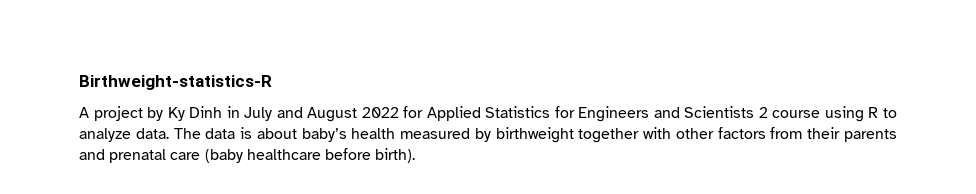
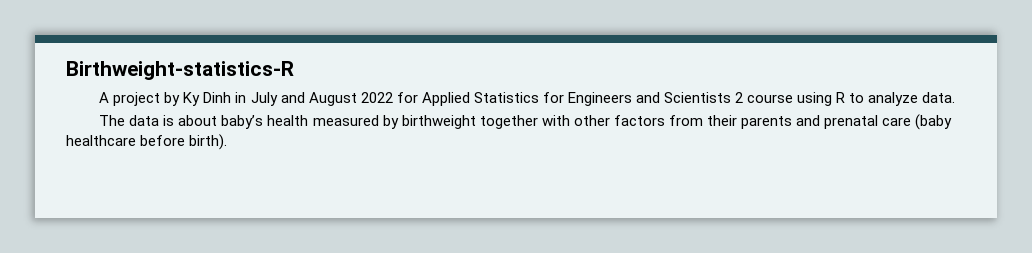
(169, 133) none -> (956, 97) //

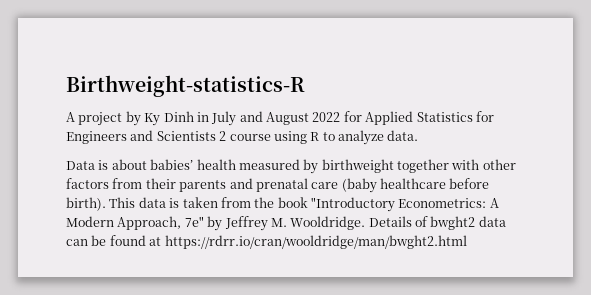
[99,115,160,126] The data -> [66,161,95,170] Data
[221,115,264,129] baby’s -> [150,159,194,170] babies’
(228, 142) none -> [109,197,499,212] [66,216,506,231] [66,235,467,249] This data is taken from the book "Introductory Econometrics: A Modern Approach, 7e" by Jeffrey M. Wooldridge. Details of bwght2 data can be found at https://rdrr.io/cran/wooldridge/man/bwght2.html

